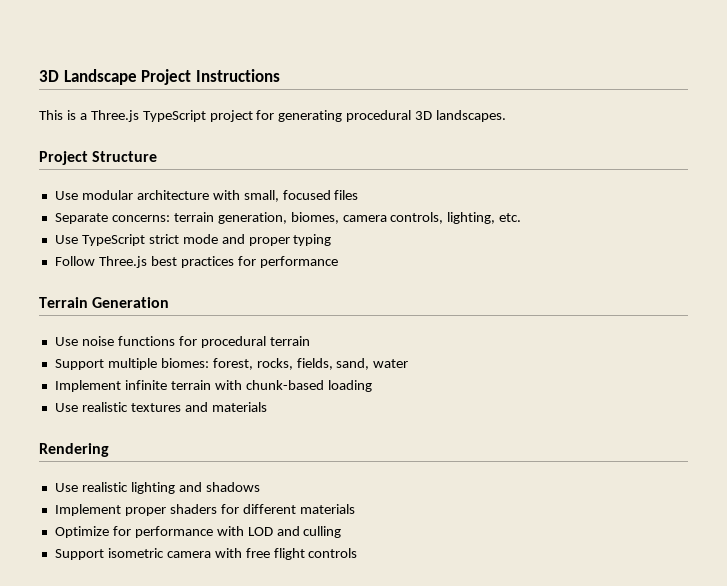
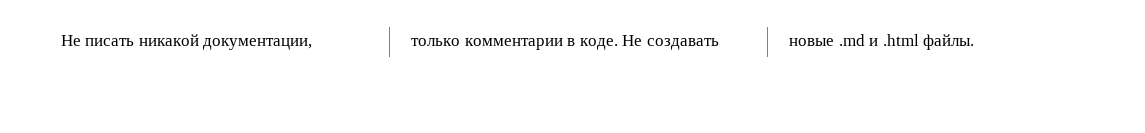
[39,69,280,85] [39,110,507,122] [39,151,158,165] [54,190,359,202] [54,212,522,224] [54,234,332,246] [54,256,338,268] [39,297,170,308] [54,336,310,348] [54,358,409,370] [54,380,372,392] [54,402,267,412] [39,443,109,457] [54,482,260,494] [54,504,355,516] [54,526,342,538] [54,548,358,560] 3D Landscape Project Instructions // This is a Three.js TypeScript project for generating procedural 3D landscapes. // Project Structure // Use modular architecture with small, focused files // Separate concerns: terrain generation, biomes, camera controls, lighting, etc. // Use TypeScript strict mode and proper typing // Follow Three.js best practices for performance // Terrain Generation // Use noise functions for procedural terrain // Support multiple biomes: forest, rocks, fields, sand, water // Implement infinite terrain with chunk-based loading // Use realistic textures and materials // Rendering // Use realistic lighting and shadows // Implement proper shaders for different materials // Optimize for performance with LOD and culling // Support isometric camera with free flight controls -> [60,34,975,50] Не писать никакой документации, только комментарии в коде. Не создавать новые .md и .html файлы.

